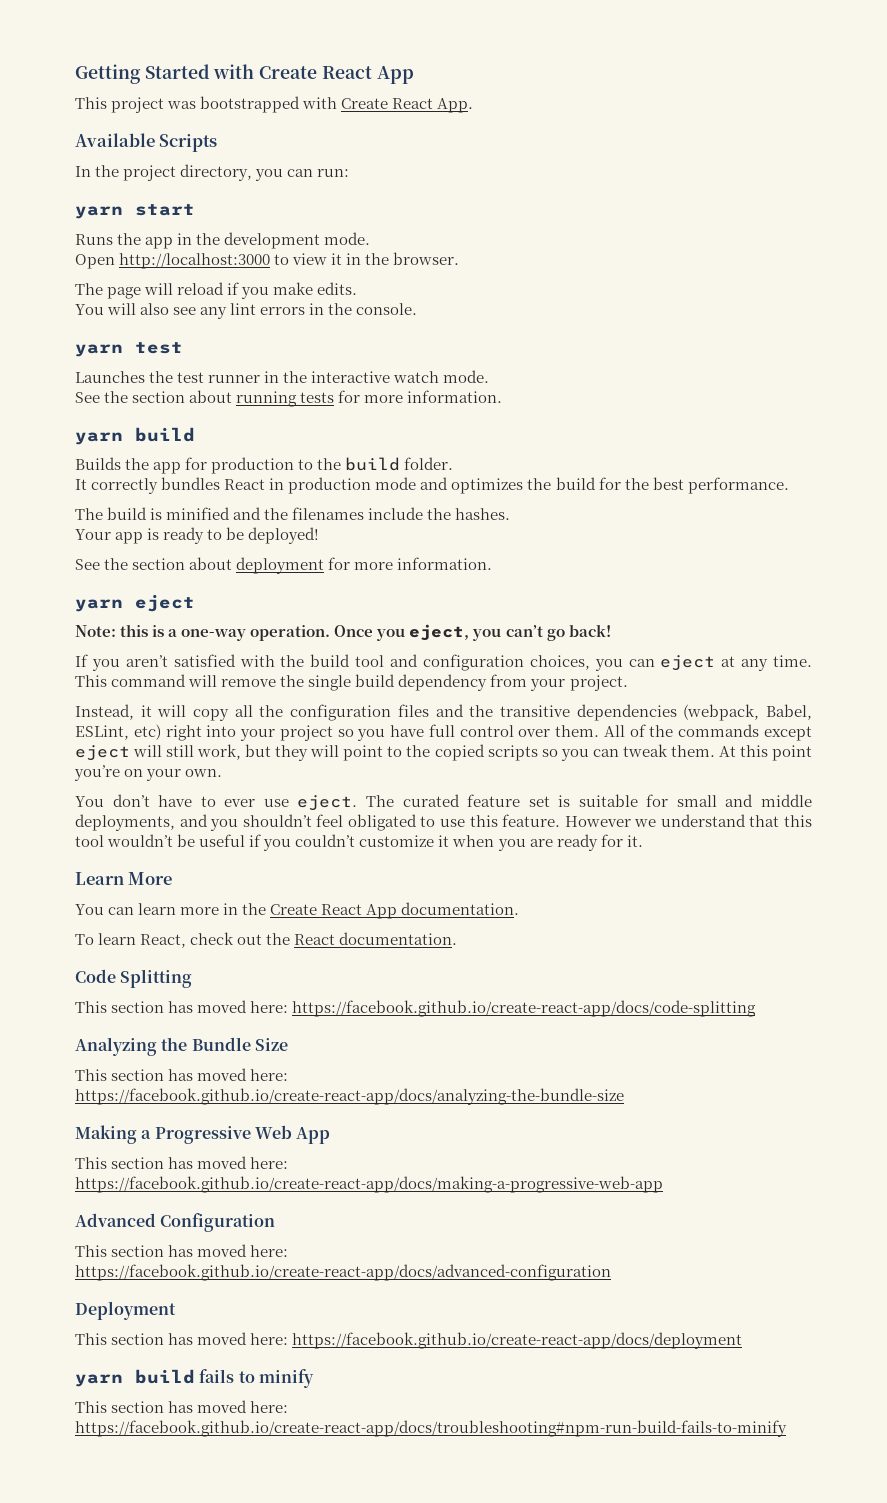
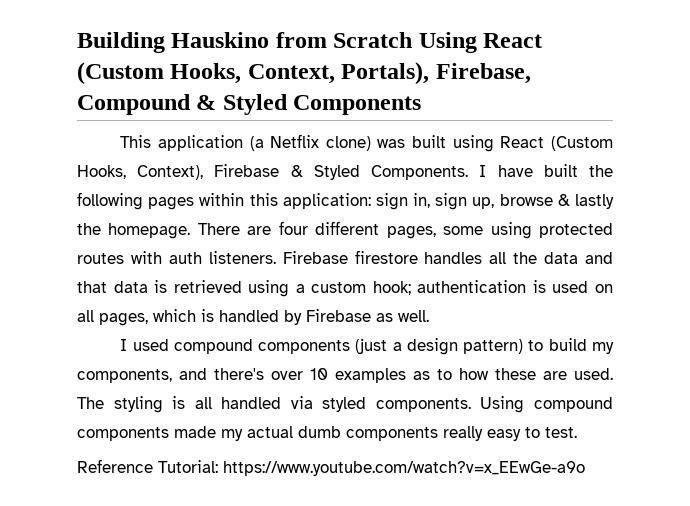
[75,64,414,84] [75,96,474,113] [75,133,218,152] [75,164,350,181] [75,204,195,219] [75,232,371,249] [75,252,460,269] [75,282,358,299] [75,303,418,319] [75,342,183,357] [75,370,490,383] [75,390,503,407] [75,427,195,445] [75,457,454,474] [75,477,789,494] [75,507,511,520] [75,527,320,544] [75,557,493,574] [75,594,195,612] [75,624,611,641] [75,654,812,671] [75,674,628,691] [75,704,812,721] [75,724,812,741] [75,744,813,761] [74,765,223,781] [75,794,812,811] [75,814,812,831] [75,834,643,851] [75,872,173,885] [75,902,520,919] [75,932,458,948] [75,969,193,988] [75,1000,757,1017] [75,1037,288,1056] [75,1068,289,1081] [75,1088,624,1105] [75,1125,331,1144] [75,1156,289,1169] [75,1176,663,1193] [75,1213,276,1232] [75,1244,289,1257] [75,1264,611,1281] [75,1301,176,1320] [75,1332,743,1349] [75,1369,314,1388] [75,1400,289,1413] [75,1420,787,1437] Getting Started with Create React App // This project was bootstrapped with Create React App. // Available Scripts // In the project directory, you can run: // yarn start // Runs the app in the development mode. // Open http://localhost:3000 to view it in the browser. // The page will reload if you make edits. // You will also see any lint errors in the console. // yarn test // Launches the test runner in the interactive watch mode. // See the section about running tests for more information. // yarn build // Builds the app for production to the build folder. // It correctly bundles React in production mode and optimizes the build for the best performance. // The build is minified and the filenames include the hashes. // Your app is ready to be deployed! // See the section about deployment for more information. // yarn eject // Note: this is a one-way operation. Once you eject, you can’t go back! // If you aren’t satisfied with the build tool and configuration choices, you can eject at any time. This command will remove the single build dependency from your project. // Instead, it will copy all the configuration files and the transitive dependencies (webpack, Babel, ESLint, etc) right into your project so you have full control over them. All of the commands except eject will still work, but they will point to the copied scripts so you can tweak them. At this point you’re on your own. // You don’t have to ever use eject. The curated feature set is suitable for small and middle deployments, and you shouldn’t feel obligated to use this feature. However we understand that this tool wouldn’t be useful if you couldn’t customize it when you are ready for it. // Learn More // You can learn more in the Create React App documentation. // To learn React, check out the React documentation. // Code Splitting // This section has moved here: https://facebook.github.io/create-react-app/docs/code-splitting // Analyzing the Bundle Size // This section has moved here: https://facebook.github.io/create-react-app/docs/analyzing-the-bundle-size // Making a Progressive Web App // This section has moved here: https://facebook.github.io/create-react-app/docs/making-a-progressive-web-app // Advanced Configuration // This section has moved here: https://facebook.github.io/create-react-app/docs/advanced-configuration // Deployment // This section has moved here: https://facebook.github.io/create-react-app/docs/deployment // yarn build fails to minify // This section has moved here: https://facebook.github.io/create-react-app/docs/troubleshooting#npm-run-build-fails-to-minify -> [77,32,543,53] [77,62,531,85] [77,94,422,115] [120,134,613,152] [77,164,613,180] [77,192,614,210] [77,221,614,239] [77,250,613,264] [77,280,613,297] [77,309,429,326] [120,338,614,355] [77,368,613,383] [77,396,613,413] [77,426,577,441] [77,459,585,476] Building Hauskino from Scratch Using React (Custom Hooks, Context, Portals), Firebase, Compound & Styled Components // This application (a Netflix clone) was built using React (Custom Hooks, Context), Firebase & Styled Components. I have built the following pages within this application: sign in, sign up, browse & lastly the homepage. There are four different pages, some using protected routes with auth listeners. Firebase firestore handles all the data and that data is retrieved using a custom hook; authentication is used on all pages, which is handled by Firebase as well. // I used compound components (just a design pattern) to build my components, and there's over 10 examples as to how these are used. The styling is all handled via styled components. Using compound components made my actual dumb components really easy to test. // Reference Tutorial: https://www.youtube.com/watch?v=x_EEwGe-a9o

